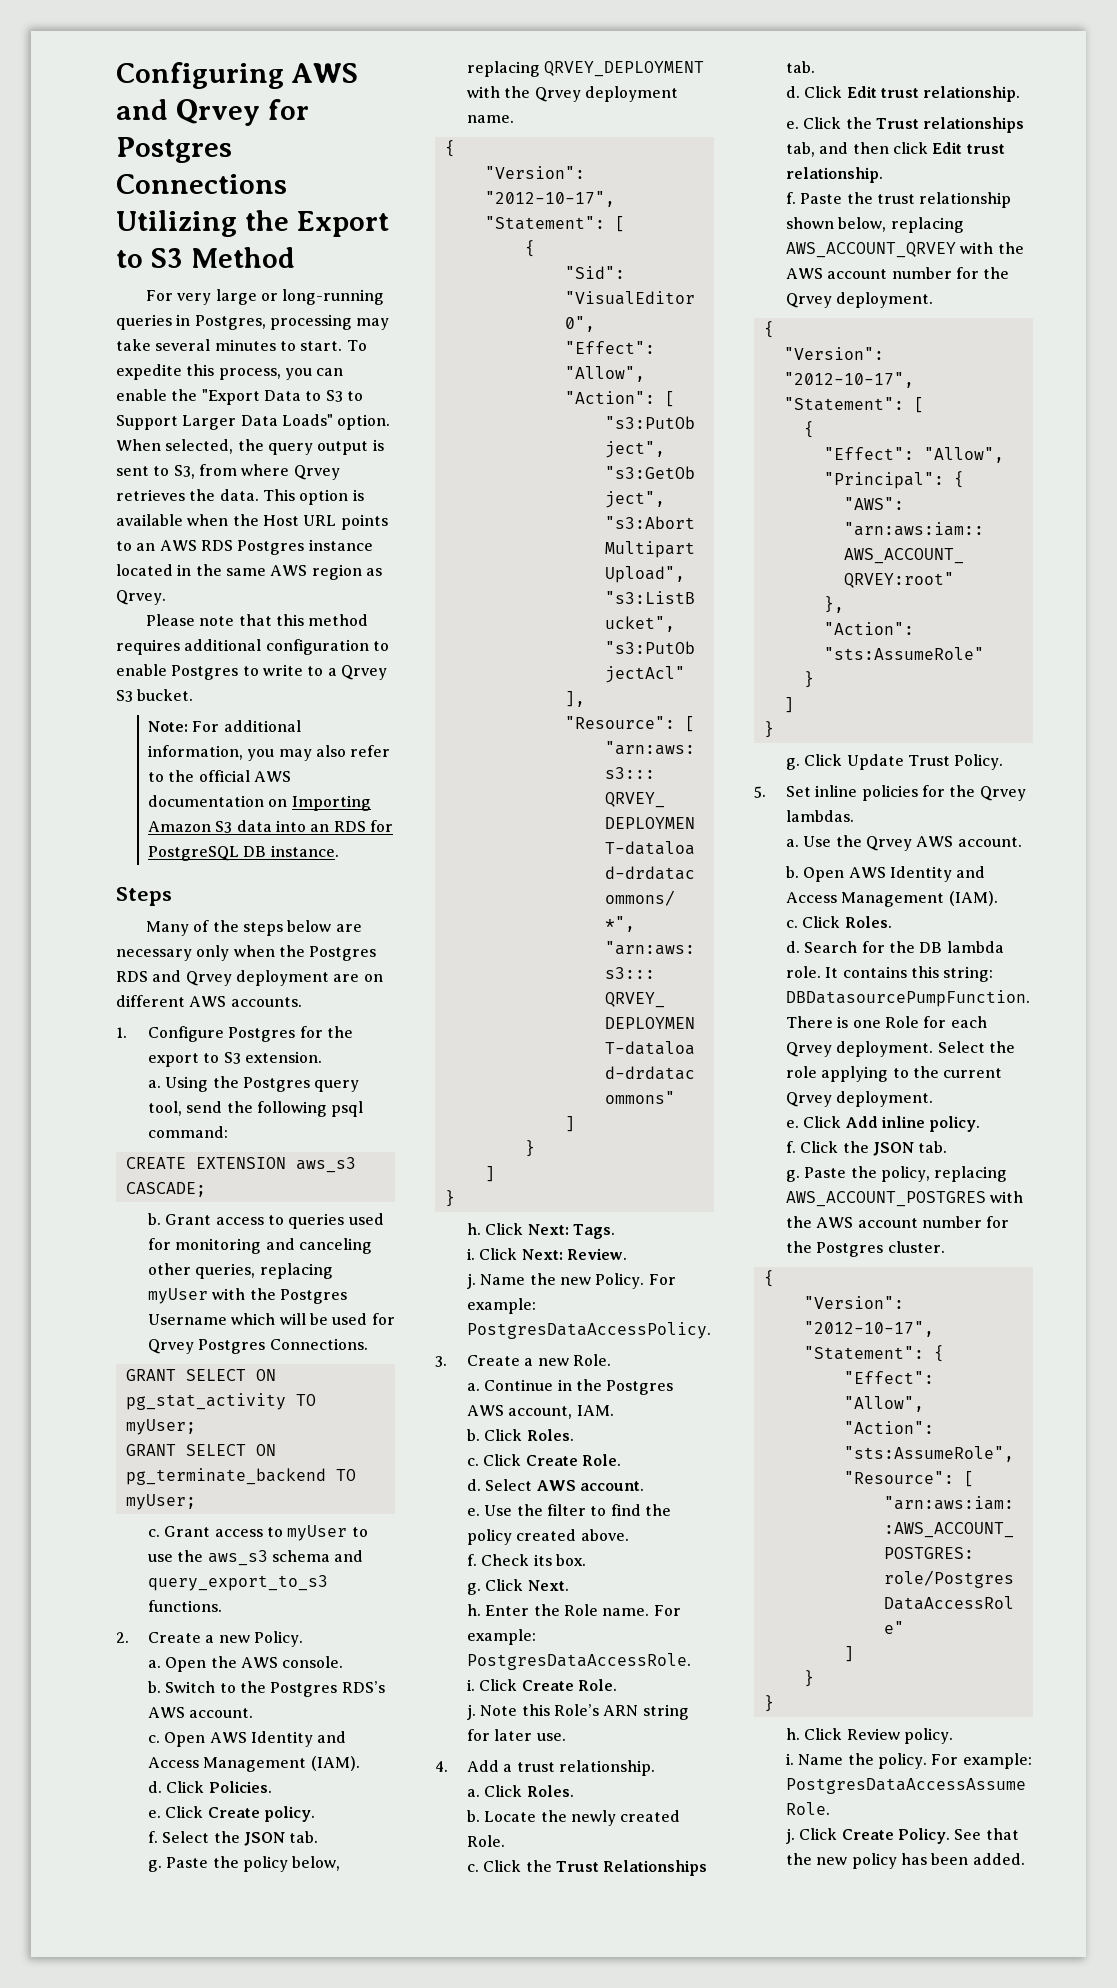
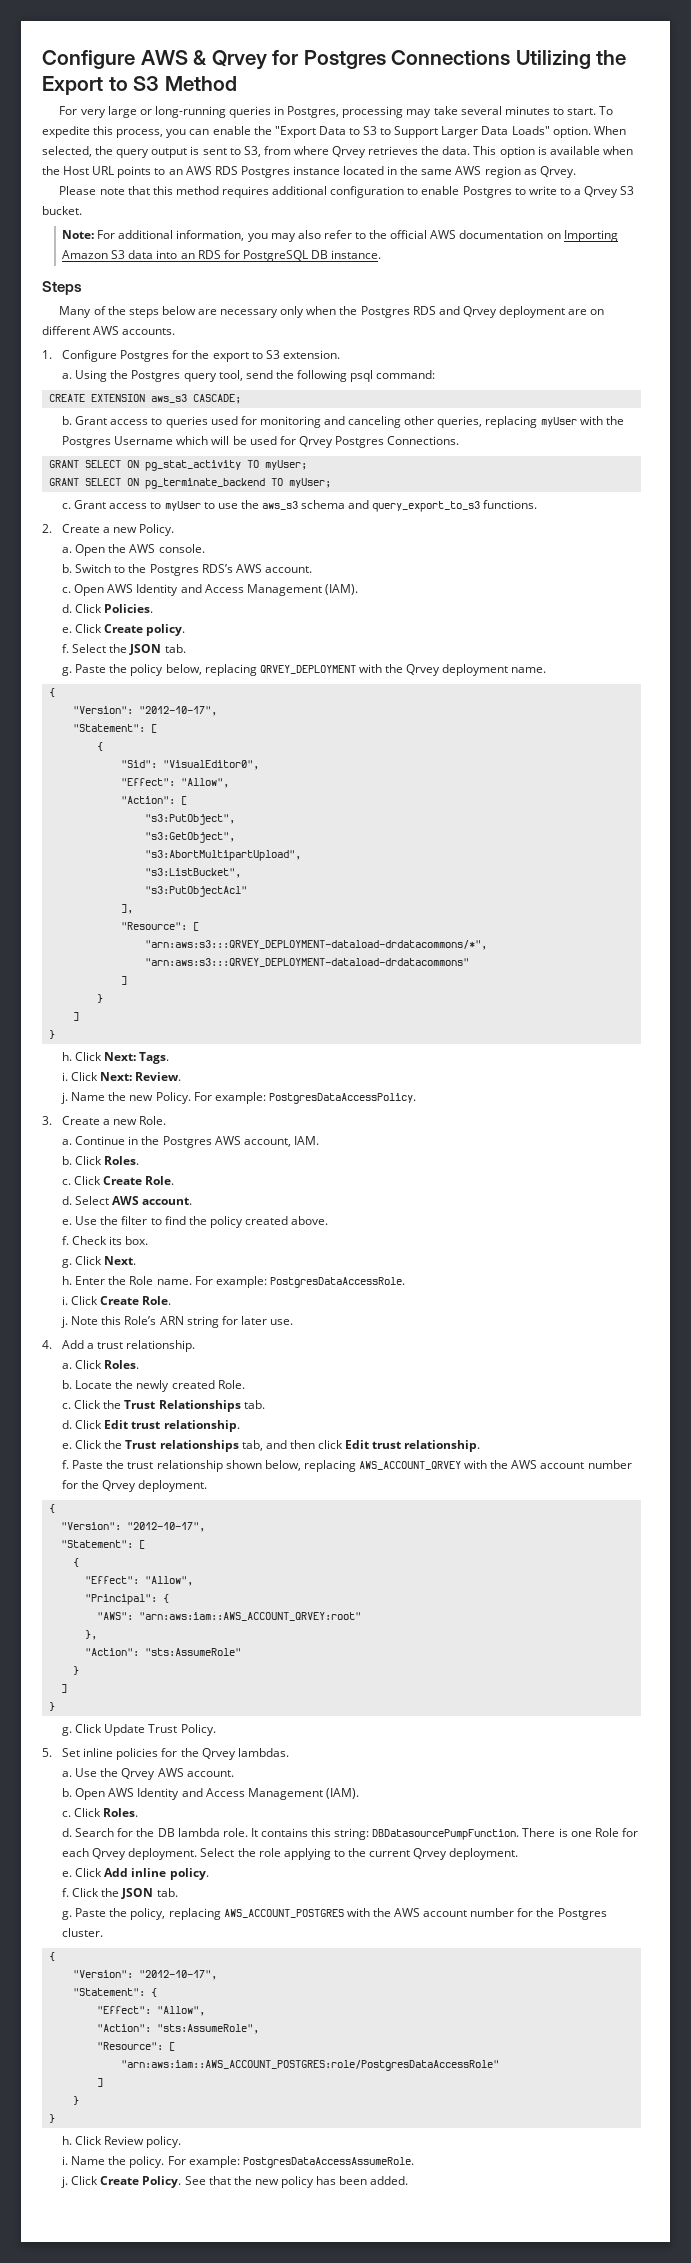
[116,62,358,89] [116,99,168,120] Configuring AWS and -> [42,50,208,69] Configure AWS &

